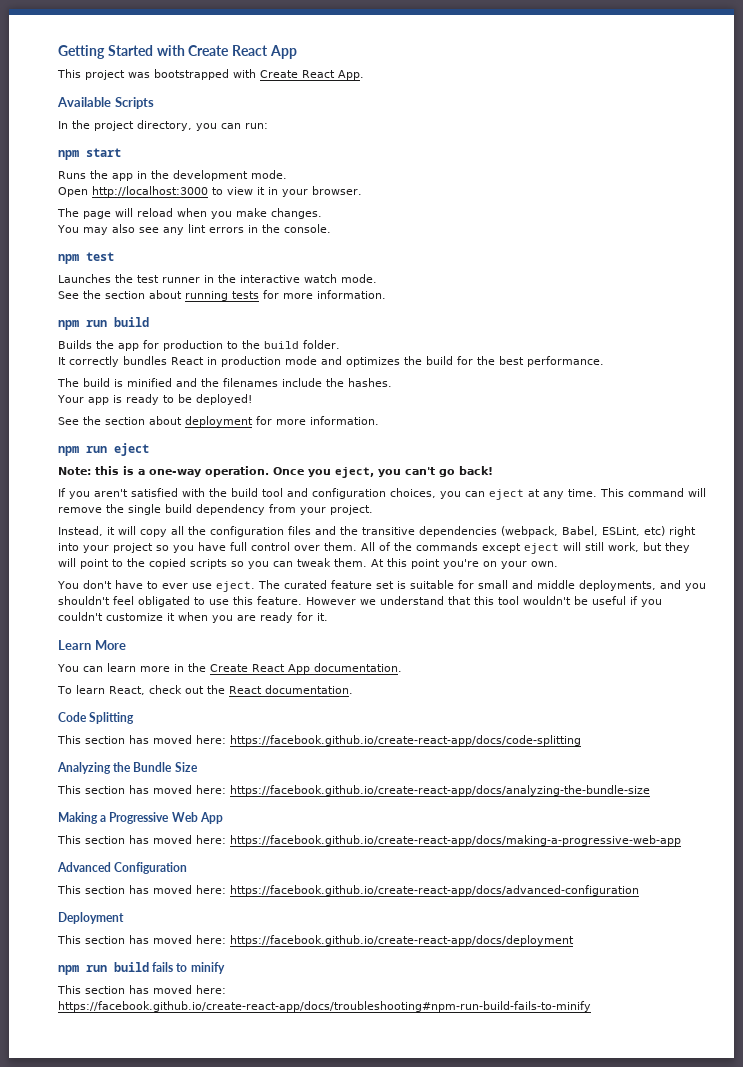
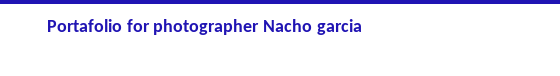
[58,45,297,59] [57,69,364,80] [57,97,154,109] [58,120,268,131] [58,148,121,160] [58,170,287,181] [58,186,362,197] [57,208,322,219] [57,224,331,235] [58,252,114,264] [58,274,377,283] [58,290,386,301] [58,317,149,330] [58,340,340,351] [58,356,604,367] [57,378,392,387] [57,394,252,405] [58,416,379,427] [58,443,149,456] [58,466,493,478] [58,488,706,500] [58,504,373,515] [58,526,696,537] [58,542,690,554] [58,558,558,569] [57,580,706,592] [58,596,662,607] [58,612,328,623] [58,640,126,650] [57,663,402,674] [57,685,353,695] [58,712,135,724] [57,735,581,746] [57,762,198,774] [57,785,650,796] [58,812,223,824] [57,835,681,846] [57,862,188,874] [57,885,639,896] [58,912,124,924] [57,935,574,946] [58,962,225,975] [57,985,226,994] [58,1001,591,1012] Getting Started with Create React App // This project was bootstrapped with Create React App. // Available Scripts // In the project directory, you can run: // npm start // Runs the app in the development mode. // Open http://localhost:3000 to view it in your browser. // The page will reload when you make changes. // You may also see any lint errors in the console. // npm test // Launches the test runner in the interactive watch mode. // See the section about running tests for more information. // npm run build // Builds the app for production to the build folder. // It correctly bundles React in production mode and optimizes the build for the best performance. // The build is minified and the filenames include the hashes. // Your app is ready to be deployed! // See the section about deployment for more information. // npm run eject // Note: this is a one-way operation. Once you eject, you can't go back! // If you aren't satisfied with the build tool and configuration choices, you can eject at any time. This command will remove the single build dependency from your project. // Instead, it will copy all the configuration files and the transitive dependencies (webpack, Babel, ESLint, etc) right into your project so you have full control over them. All of the commands except eject will still work, but they will point to the copied scripts so you can tweak them. At this point you're on your own. // You don't have to ever use eject. The curated feature set is suitable for small and middle deployments, and you shouldn't feel obligated to use this feature. However we understand that this tool wouldn't be useful if you couldn't customize it when you are ready for it. // Learn More // You can learn more in the Create React App documentation. // To learn React, check out the React documentation. // Code Splitting // This section has moved here: https://facebook.github.io/create-react-app/docs/code-splitting // Analyzing the Bundle Size // This section has moved here: https://facebook.github.io/create-react-app/docs/analyzing-the-bundle-size // Making a Progressive Web App // This section has moved here: https://facebook.github.io/create-react-app/docs/making-a-progressive-web-app // Advanced Configuration // This section has moved here: https://facebook.github.io/create-react-app/docs/advanced-configuration // Deployment // This section has moved here: https://facebook.github.io/create-react-app/docs/deployment // npm run build fails to minify // This section has moved here: https://facebook.github.io/create-react-app/docs/troubleshooting#npm-run-build-fails-to-minify -> [47,19,362,35] Portafolio for photographer Nacho garcia

